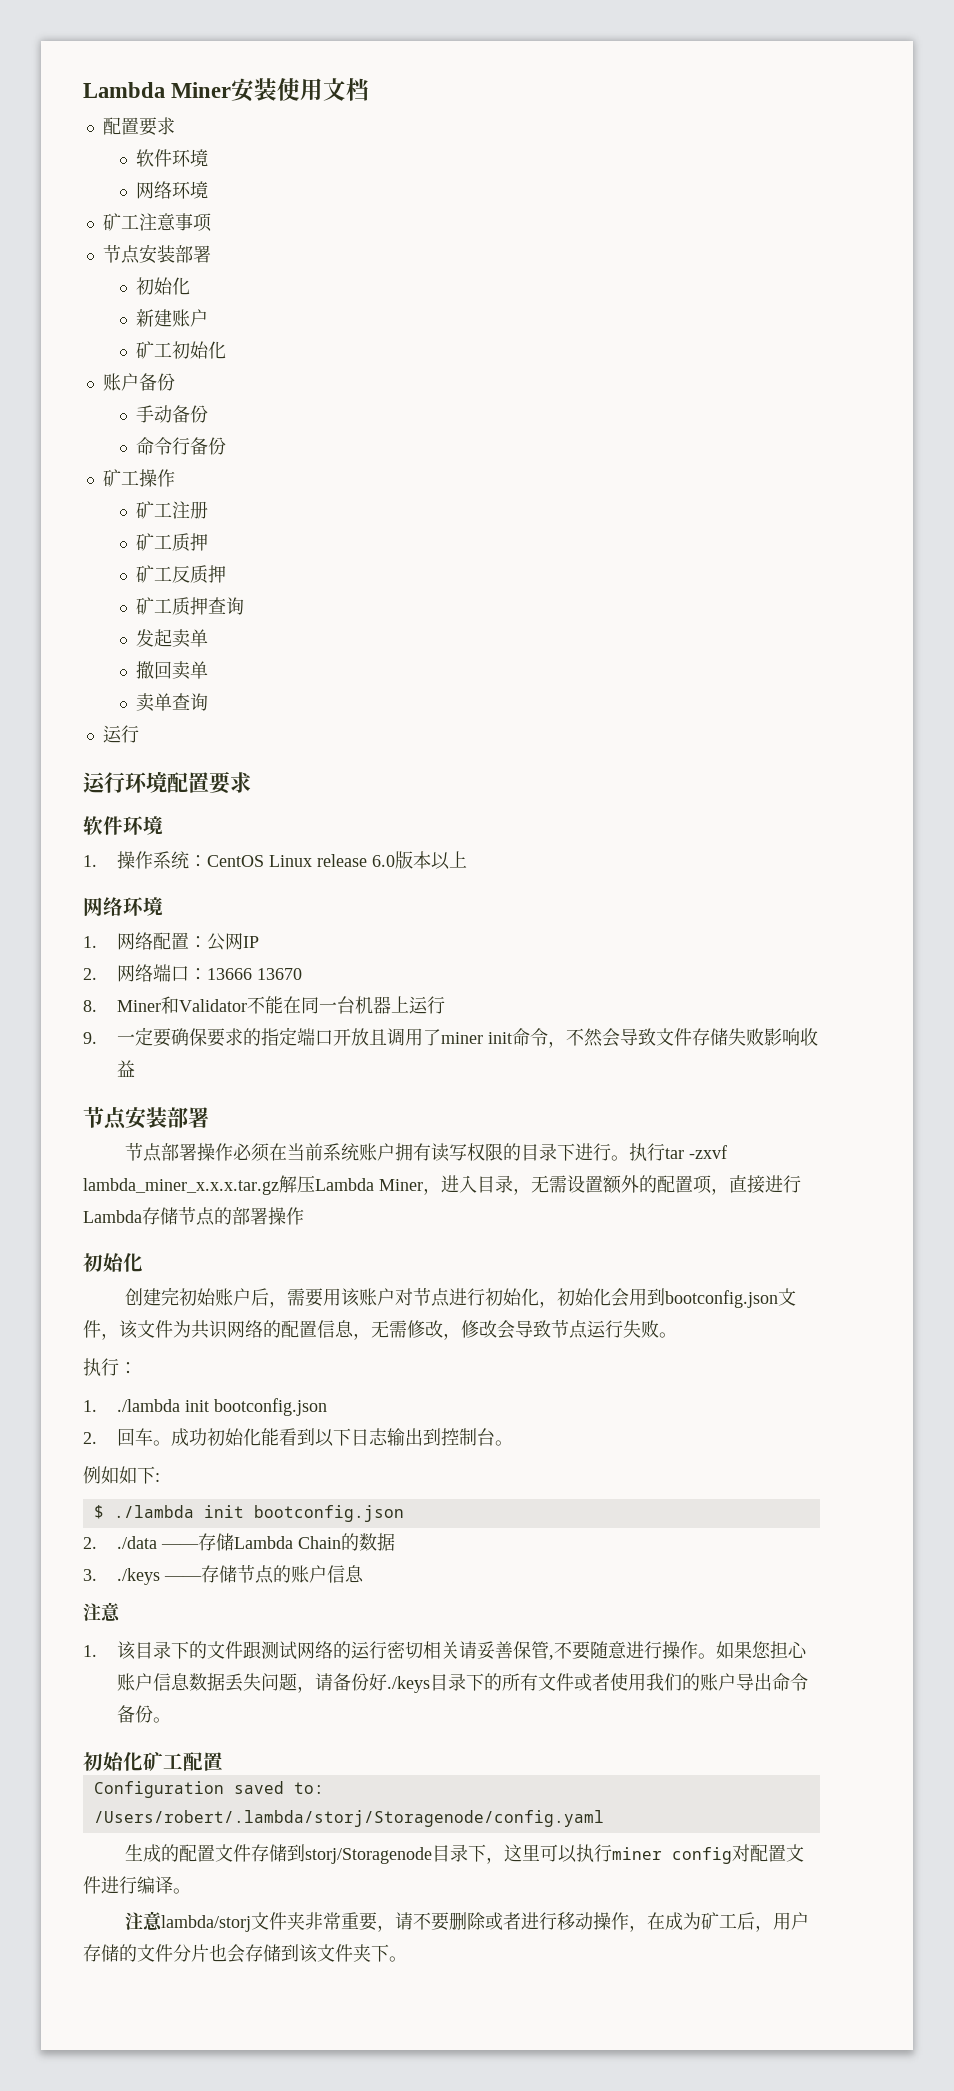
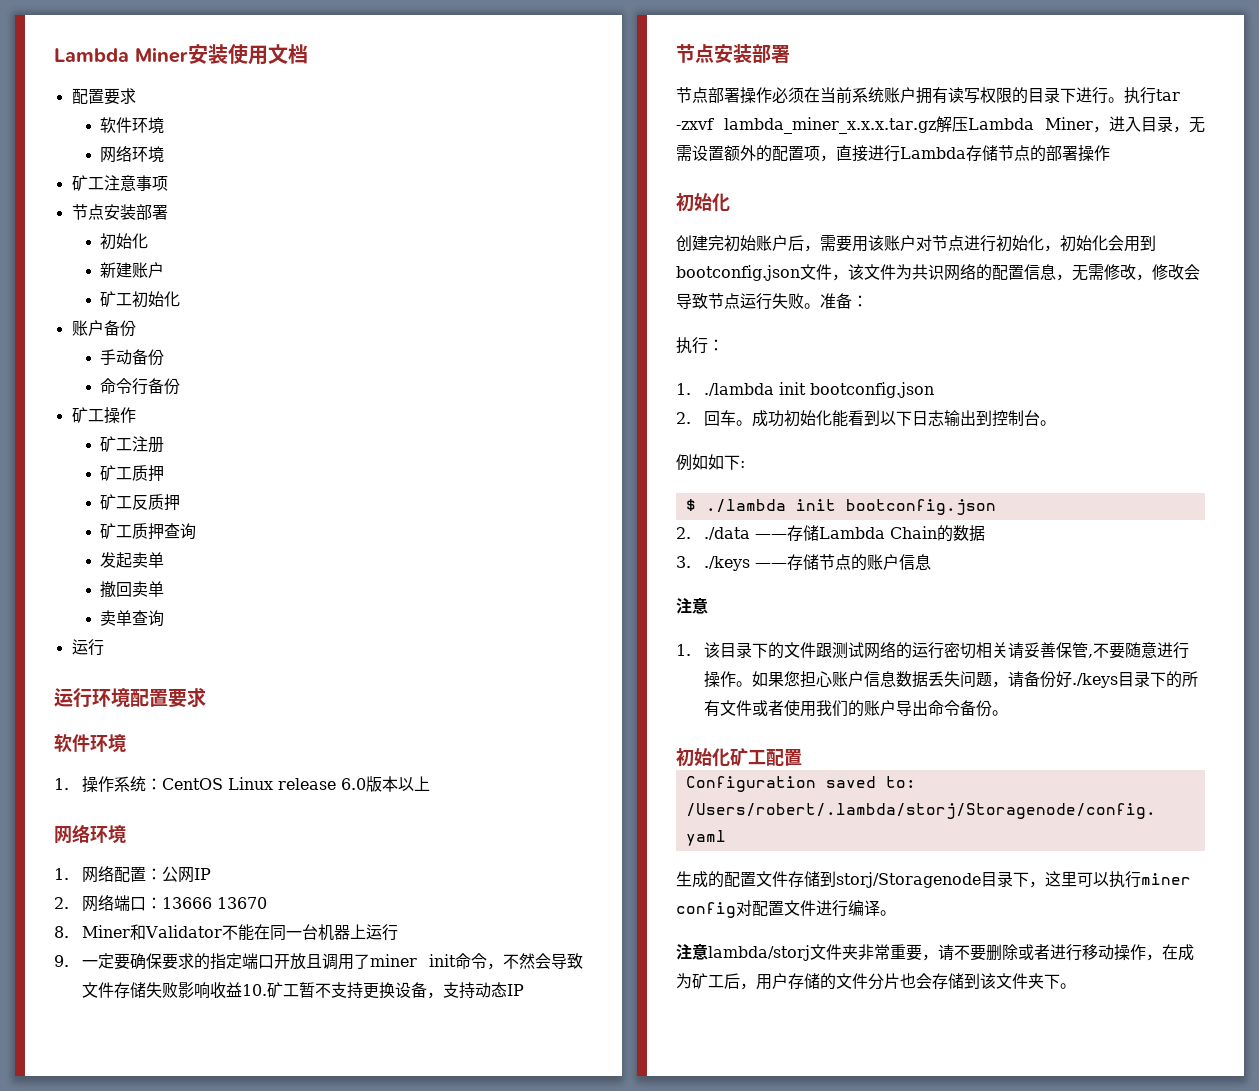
(135, 1068) none -> [242,982,525,999] 10.矿工暂不支持更换设备，支持动态IP
(677, 1335) none -> [820,293,868,309] 准备：

